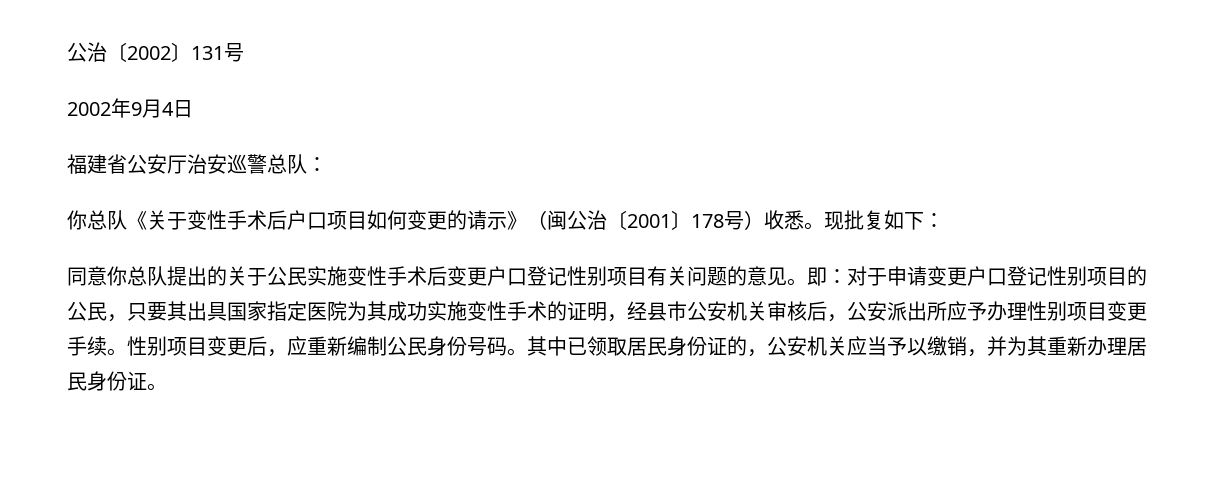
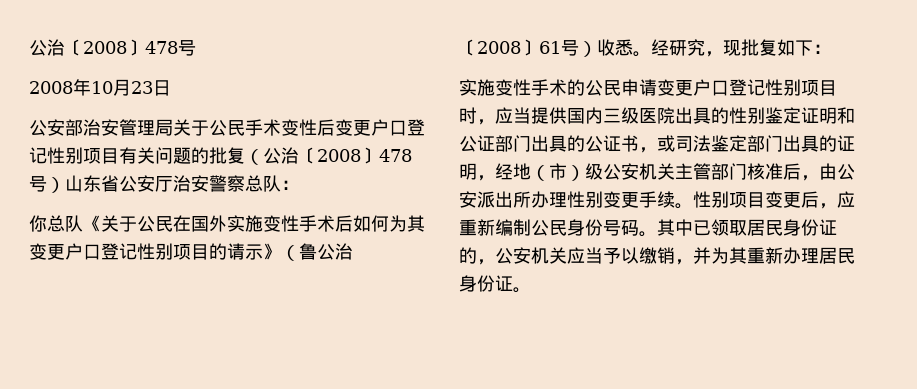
[67,42,244,62] [67,98,193,118] [67,154,327,174] [67,210,944,230] [67,266,427,286] 公治〔2002〕131号 // 2002年9月4日 // 福建省公安厅治安巡警总队： // 你总队《关于变性手术后户口项目如何变更的请示》（闽公治〔2001〕178号）收悉。现批复如下： // 同意你总队提出的关于公民实施变性手术 -> [29,39,196,56] [29,79,171,96] [29,119,317,136] 公治〔2008〕478号 // 2008年10月23日 // 公安部治安管理局关于公民手术变性
[747,266,887,286] 意见。即：对于 -> [209,147,412,165] [29,175,299,193] [29,215,425,232] [29,243,353,261] [459,39,831,57] [459,79,621,96] 批复（公治〔2008〕478号）山东省公安厅治安警察总队： // 你总队《关于公民在国外实施变性手术后如何为其变更户口登记性别项目的请示》（鲁公治〔2008〕61号）收悉。经研究，现批复如下： // 实施变性手术的公民
[1127,266,1147,286] [67,301,847,322] 的公民，只要其出具国家指定医院为其成功实施变性手术的证明，经县市公安机关审核后， -> [459,107,855,125] [459,135,855,153] [459,163,837,181] 时，应当提供国内三级医院出具的性别鉴定证明和公证部门出具的公证书，或司法鉴定部门出具的证明，经地（市）级公安机关主管部门核准后，由
[947,301,987,321] 应予 -> (531, 199) none
[1067,302,1107,321] 项目 -> (603, 199) none

